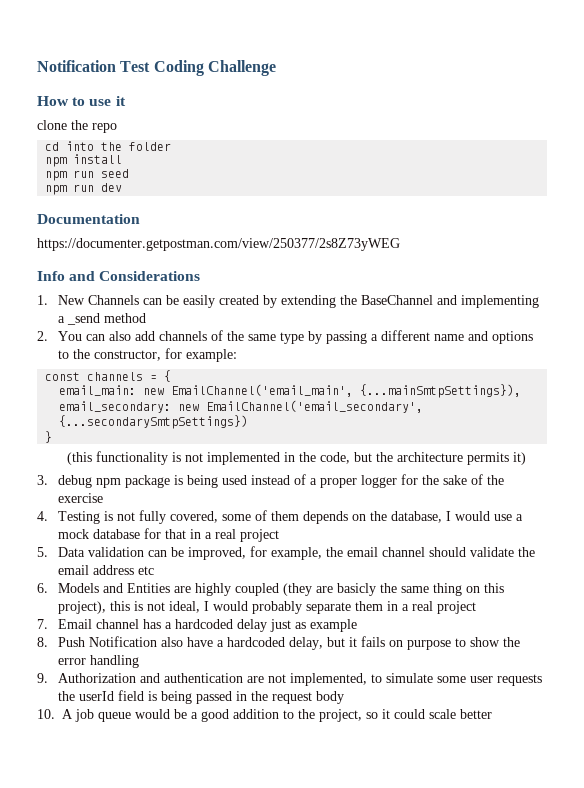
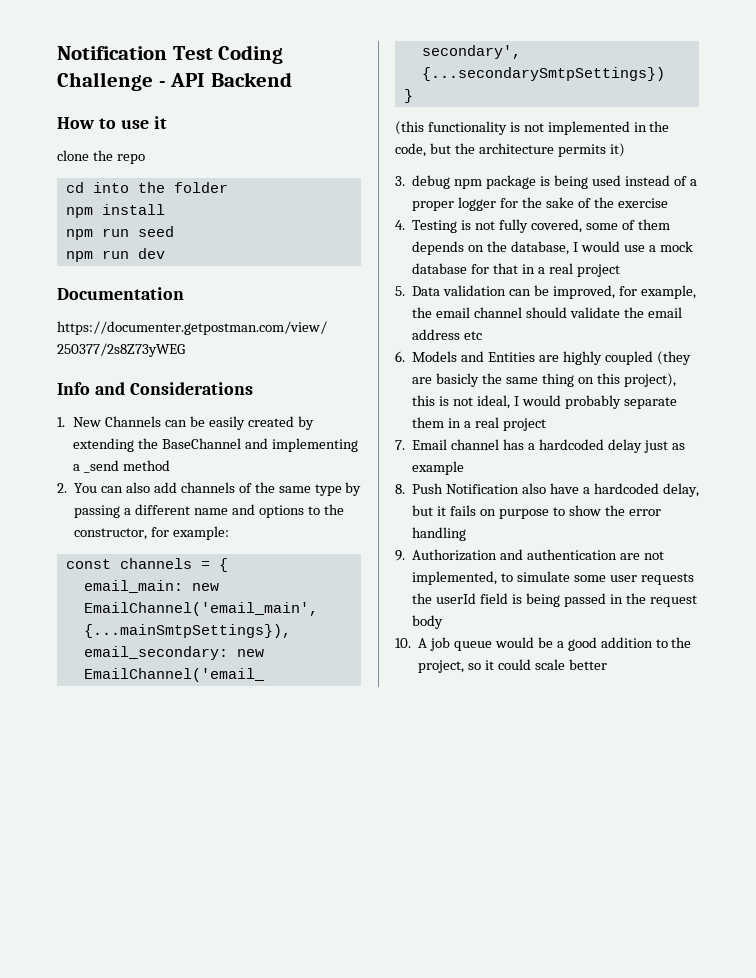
(276, 68) none -> [158,72,292,87] - API Backend

